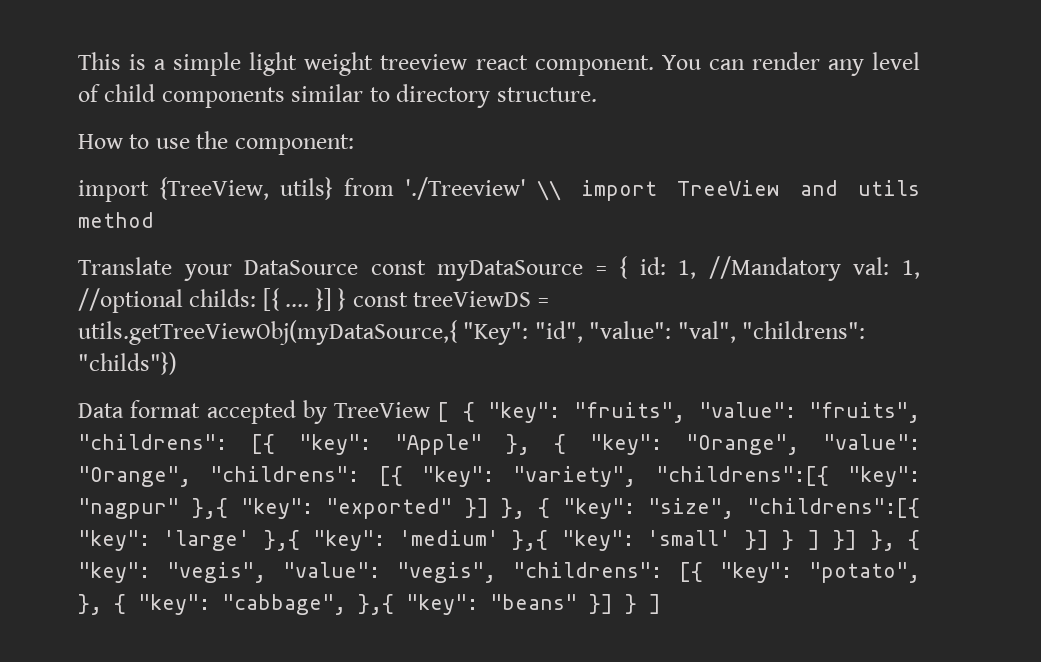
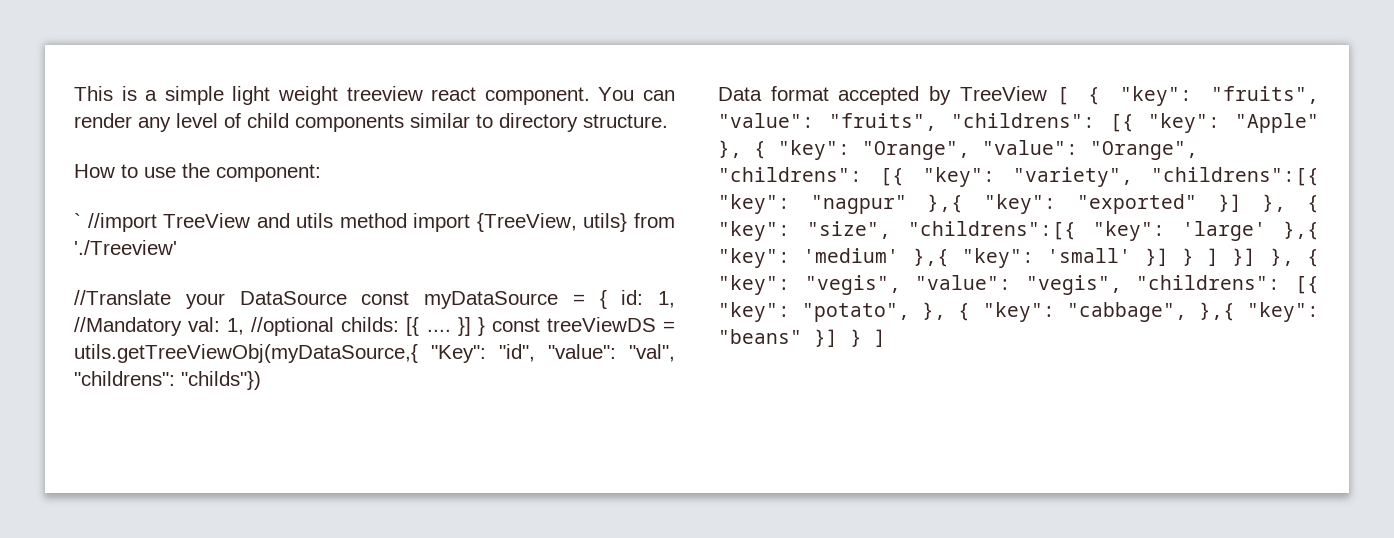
(354, 144) none -> [74,213,407,232] ` //import TreeView and utils method
[536,180,920,201] [78,212,154,228] [78,257,172,275] \\ import TreeView and utils method // Translate -> [74,290,171,305] // //Translate

